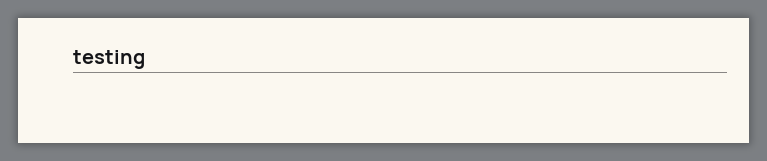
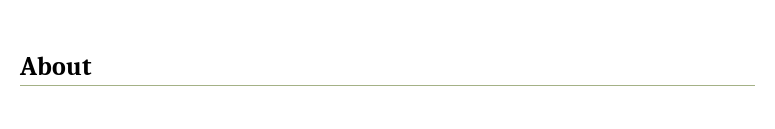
[73,50,145,69] testing -> [19,56,92,75] About

